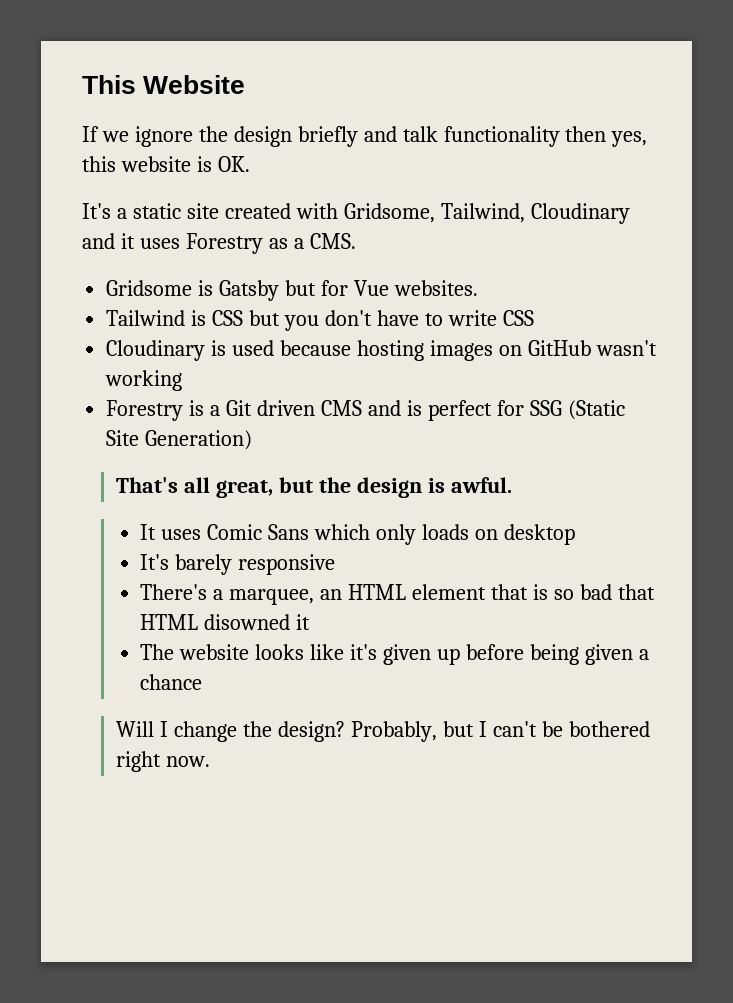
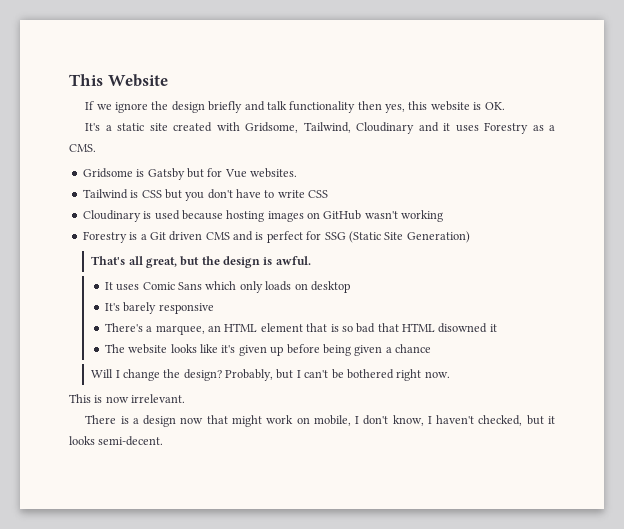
(211, 761) none -> [69,394,186,403] [85,415,555,427] [69,436,164,446] // This is now irrelevant. // There is a design now that might work on mobile, I don't know, I haven't checked, but it looks semi-decent.

